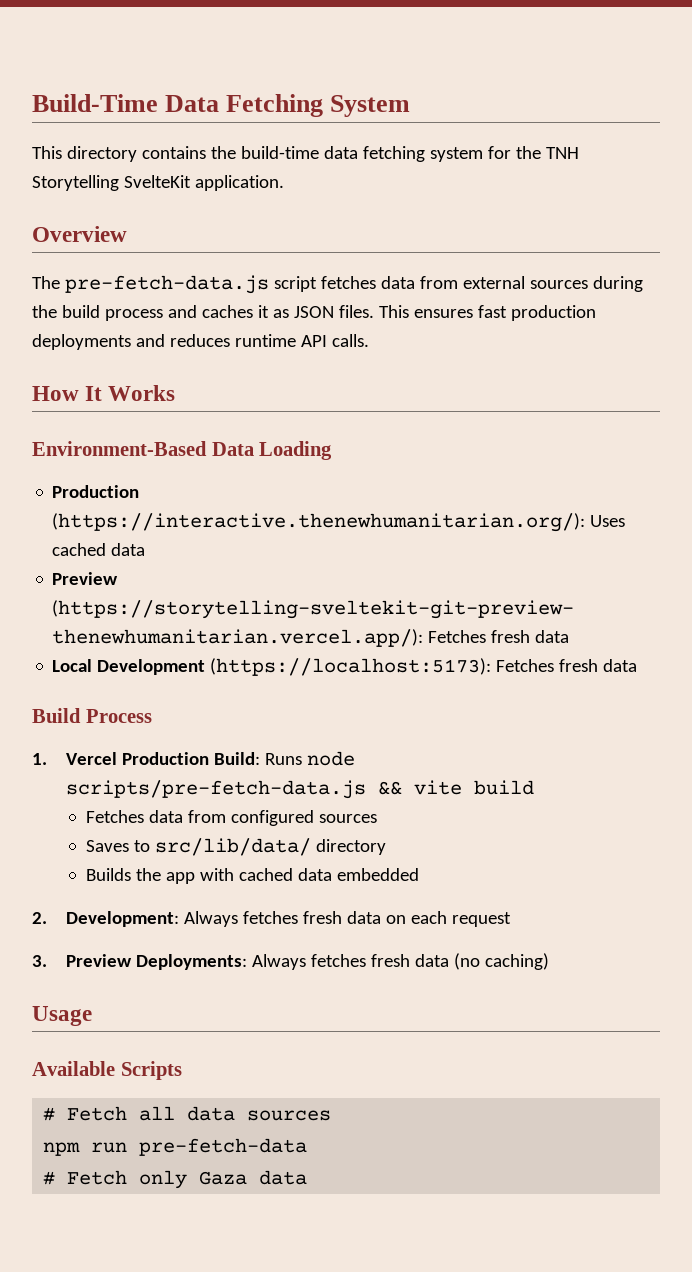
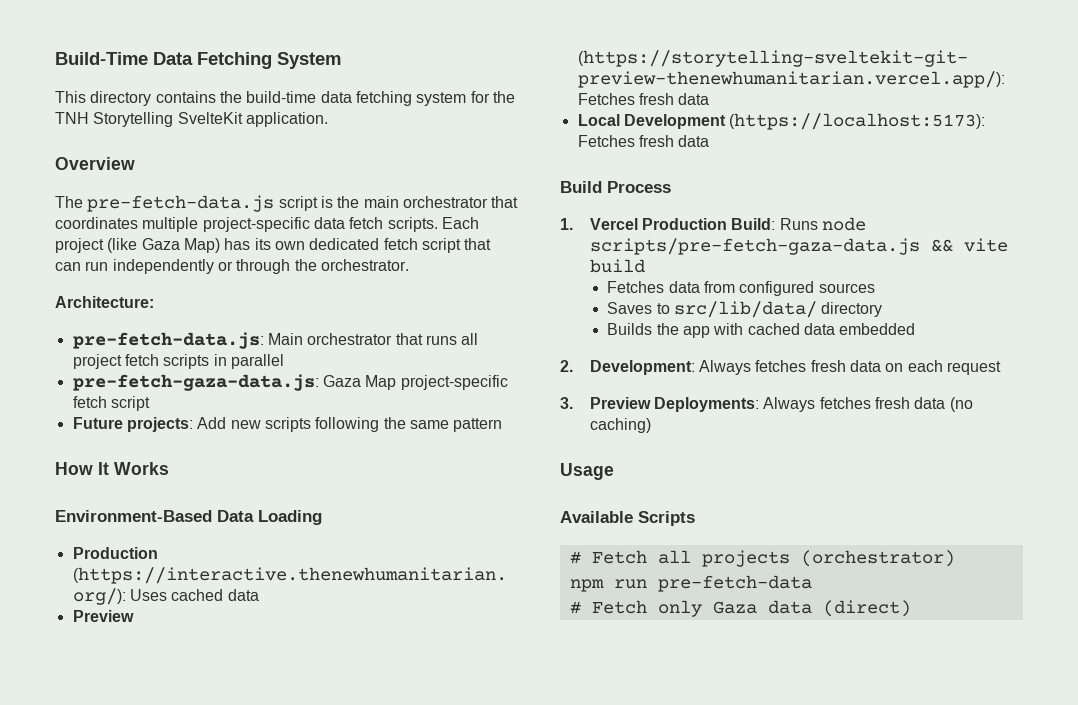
[320,276,643,292] [32,305,596,321] [32,334,369,350] fetches data from external sources during the build process and caches it as JSON files. This ensures fast production deployments and reduces runtime API calls. -> [320,196,519,208] [55,217,479,232] [55,238,492,253] [55,259,409,274] [55,296,154,308] [72,332,479,349] [72,354,284,369] [72,374,508,391] [72,396,150,411] [72,417,503,432] is the main orchestrator that coordinates multiple project-specific data fetch scripts. Each project (like Gaza Map) has its own dedicated fetch script that can run independently or through the orchestrator. // Architecture: // pre-fetch-data.js: Main orchestrator that runs all project fetch scripts in parallel // pre-fetch-gaza-data.js: Gaza Map project-specific fetch script // Future projects: Add new scripts following the same pattern
[65,780,366,799] scripts/pre-fetch-data.js -> [589,238,920,255] scripts/pre-fetch-gaza-data.js
[187,1106,332,1121] data sources -> [701,550,955,567] projects (orchestrator)
(308, 1177) none -> [822,600,911,617] (direct)

